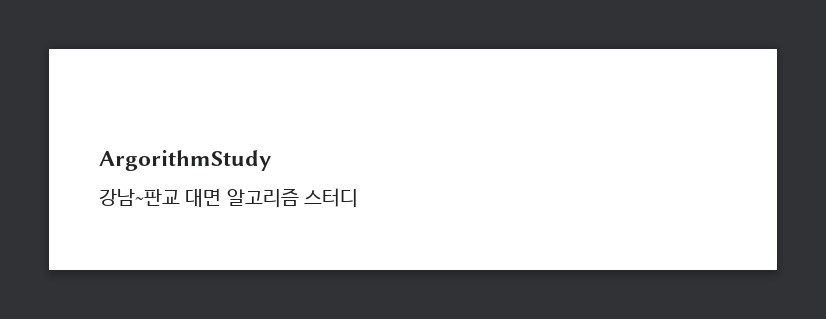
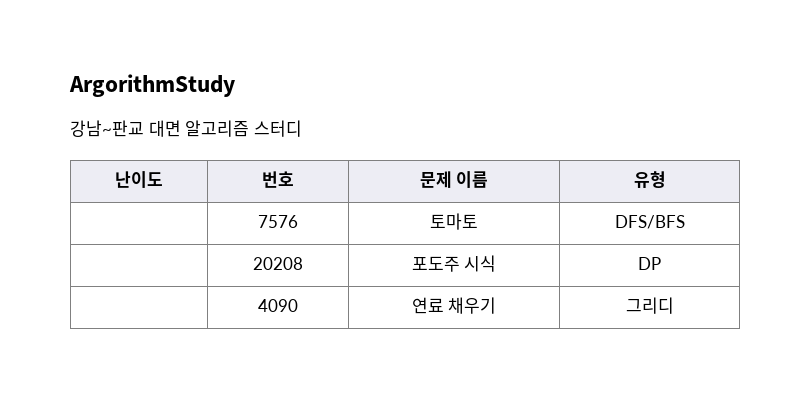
(359, 197) none -> [115,171,163,188] [262,171,294,188] [419,171,489,188] [633,171,666,188] [258,215,298,228] [430,213,478,230] [614,215,685,229] [253,257,303,270] [411,255,497,272] [638,257,661,270] [258,299,298,312] [411,297,497,314] [625,297,674,314] // 난이도 | 번호 | 문제 이름 | 유형 // | 7576 | 토마토 | DFS/BFS // | 20208 | 포도주 시식 | DP // | 4090 | 연료 채우기 | 그리디

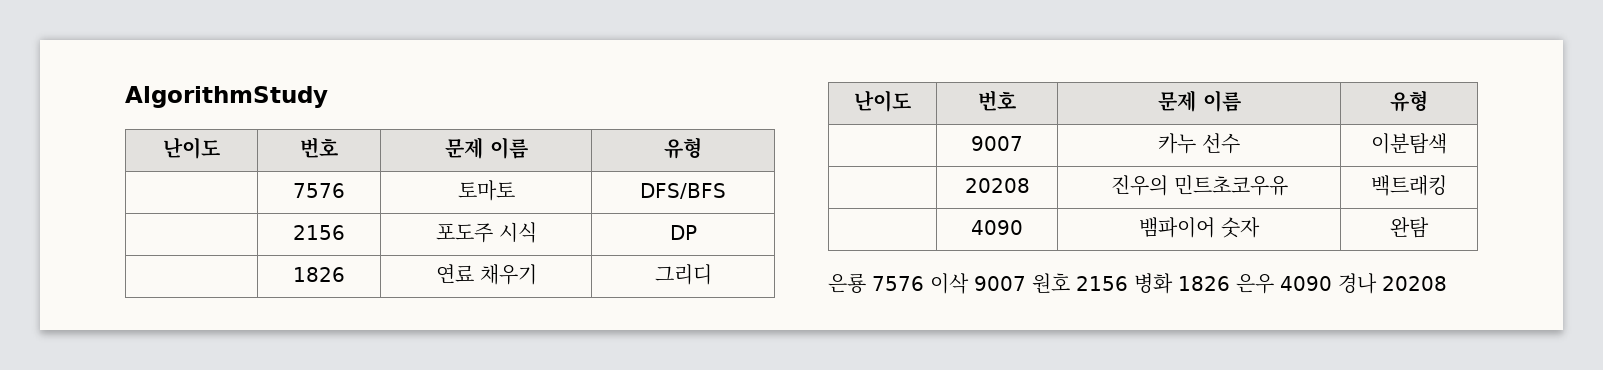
[69,74,235,97] [70,120,302,137] ArgorithmStudy // 강남~판교 대면 알고리즘 스터디 -> [125,86,328,108] AlgorithmStudy
[253,257,303,270] 20208 -> [293,225,345,240] 2156
[258,299,298,312] 4090 -> [293,267,345,282] 1826
(674, 305) none -> [854,90,911,112] [978,90,1016,111] [1157,90,1241,112] [1390,90,1428,112] [971,136,1023,151] [1158,133,1240,154] [1371,133,1447,154] [964,178,1030,193] [1110,175,1288,196] [1371,175,1447,196] [971,220,1023,235] [1139,217,1260,238] [1390,217,1429,238] [828,273,1447,294] // 난이도 | 번호 | 문제 이름 | 유형 // | 9007 | 카누 선수 | 이분탐색 // | 20208 | 진우의 민트초코우유 | 백트래킹 // | 4090 | 뱀파이어 숫자 | 완탐 // 은룡 7576 이삭 9007 원호 2156 병화 1826 은우 4090 경나 20208

